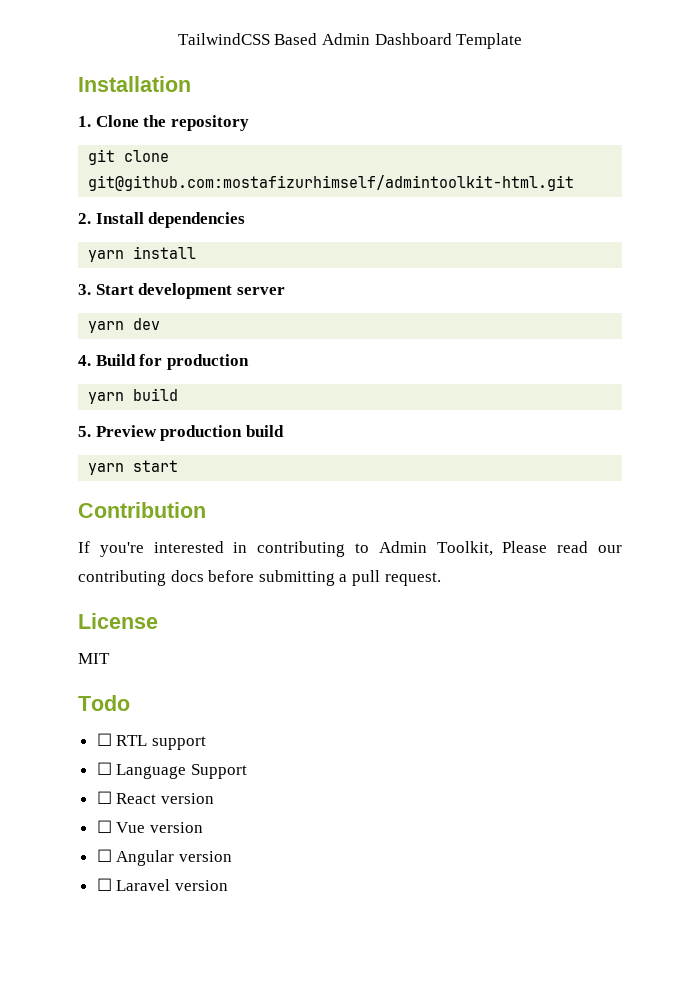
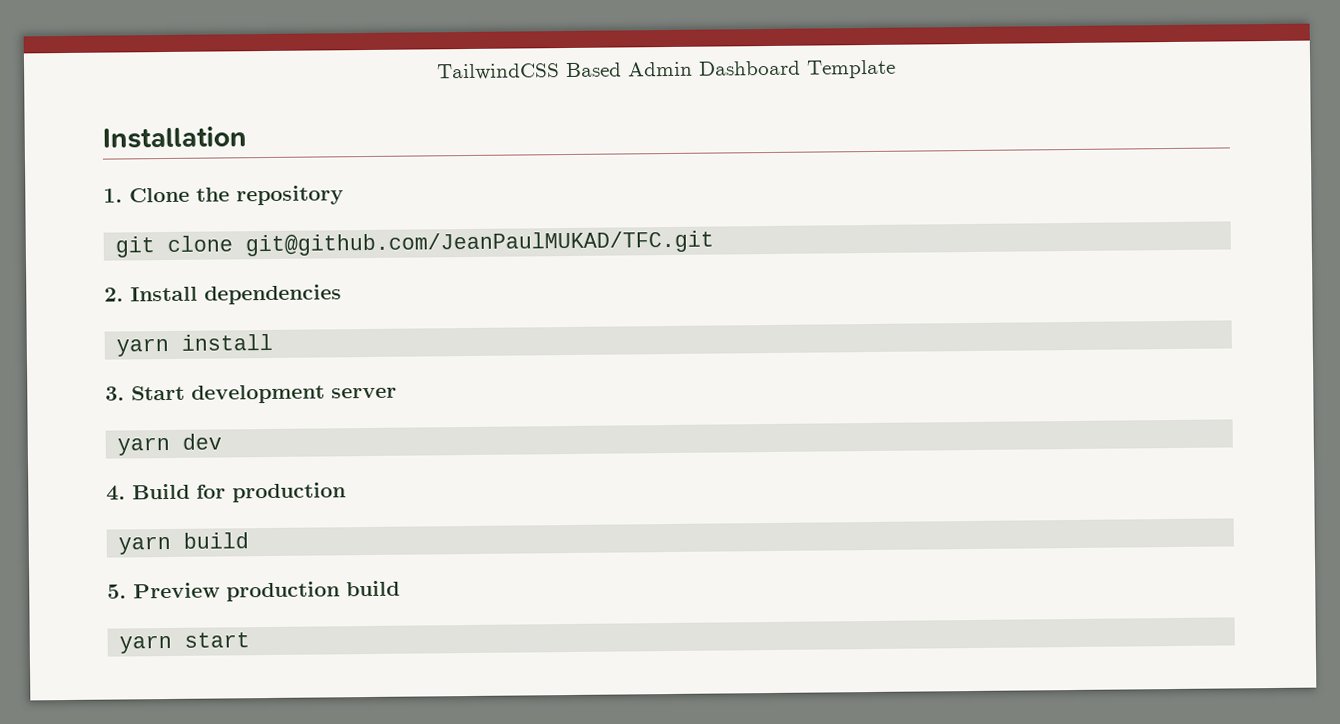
[88,175,575,191] git@github.com:mostafizurhimself/admintoolkit-html.git -> [245,230,715,257] git@github.com/JeanPaulMUKAD/TFC.git
[78,502,206,518] [78,541,622,557] [78,570,441,586] [78,613,158,629] [78,653,110,664] [78,695,130,711] [96,733,206,750] [96,762,247,779] [96,791,214,804] [96,820,203,833] [96,849,232,866] [96,878,228,891] // Contribution // If you're interested in contributing to Admin Toolkit, Please read our contributing docs before submitting a pull request. // License // MIT // Todo // ☐ RTL support // ☐ Language Support // ☐ React version // ☐ Vue version // ☐ Angular version // ☐ Laravel version -> (251, 640) none

